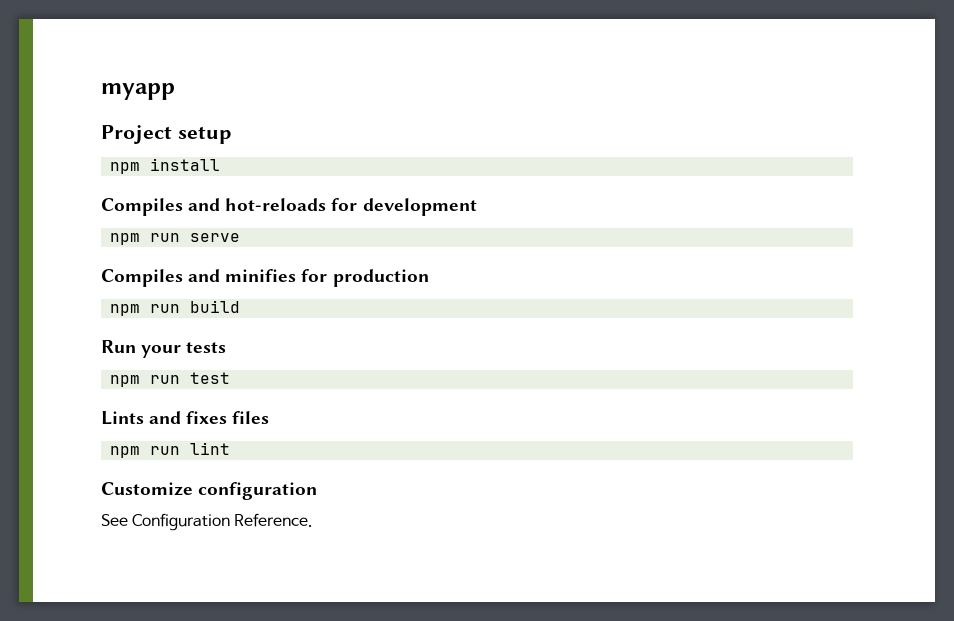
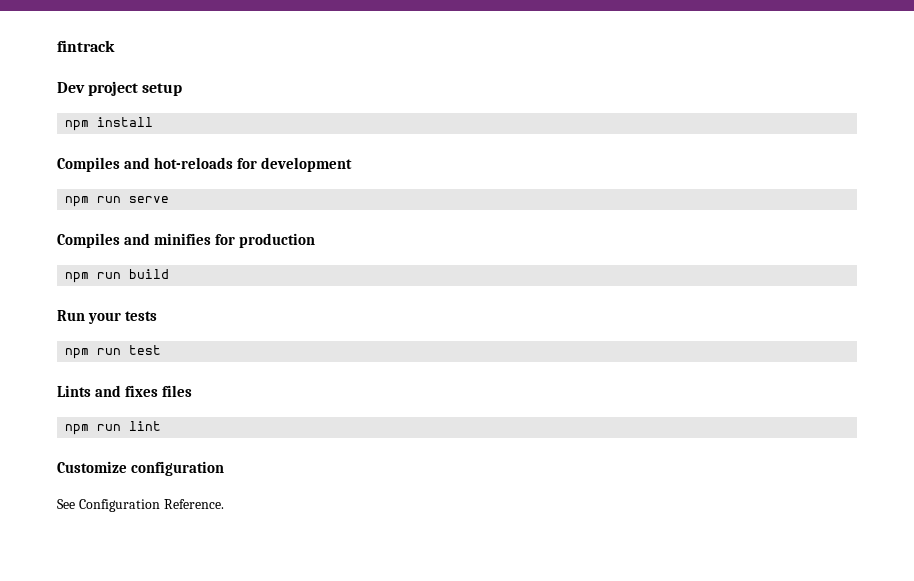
[101,83,175,100] [101,125,172,144] myapp // Project -> [57,40,115,52] [57,81,139,96] fintrack // Dev project

